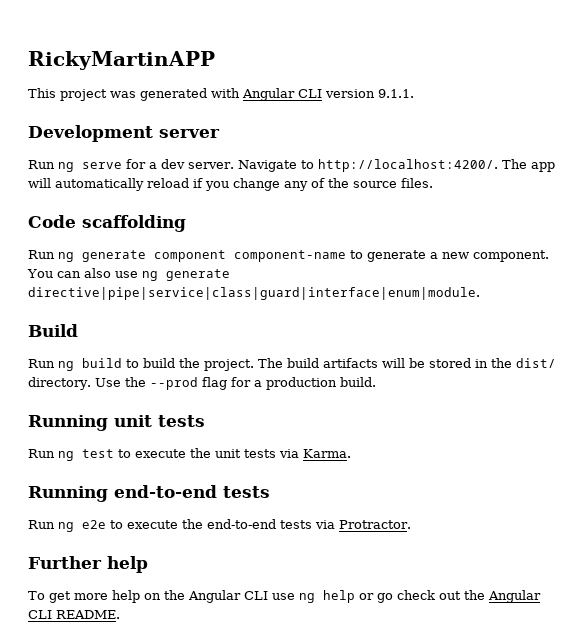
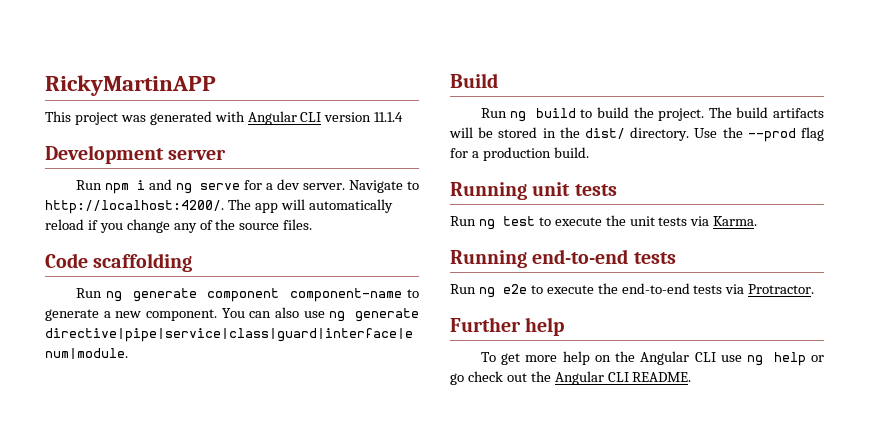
[378,89,414,98] 9.1.1. -> [374,112,404,122] 11.1.4
(55, 164) none -> [104,179,172,194] npm i and

